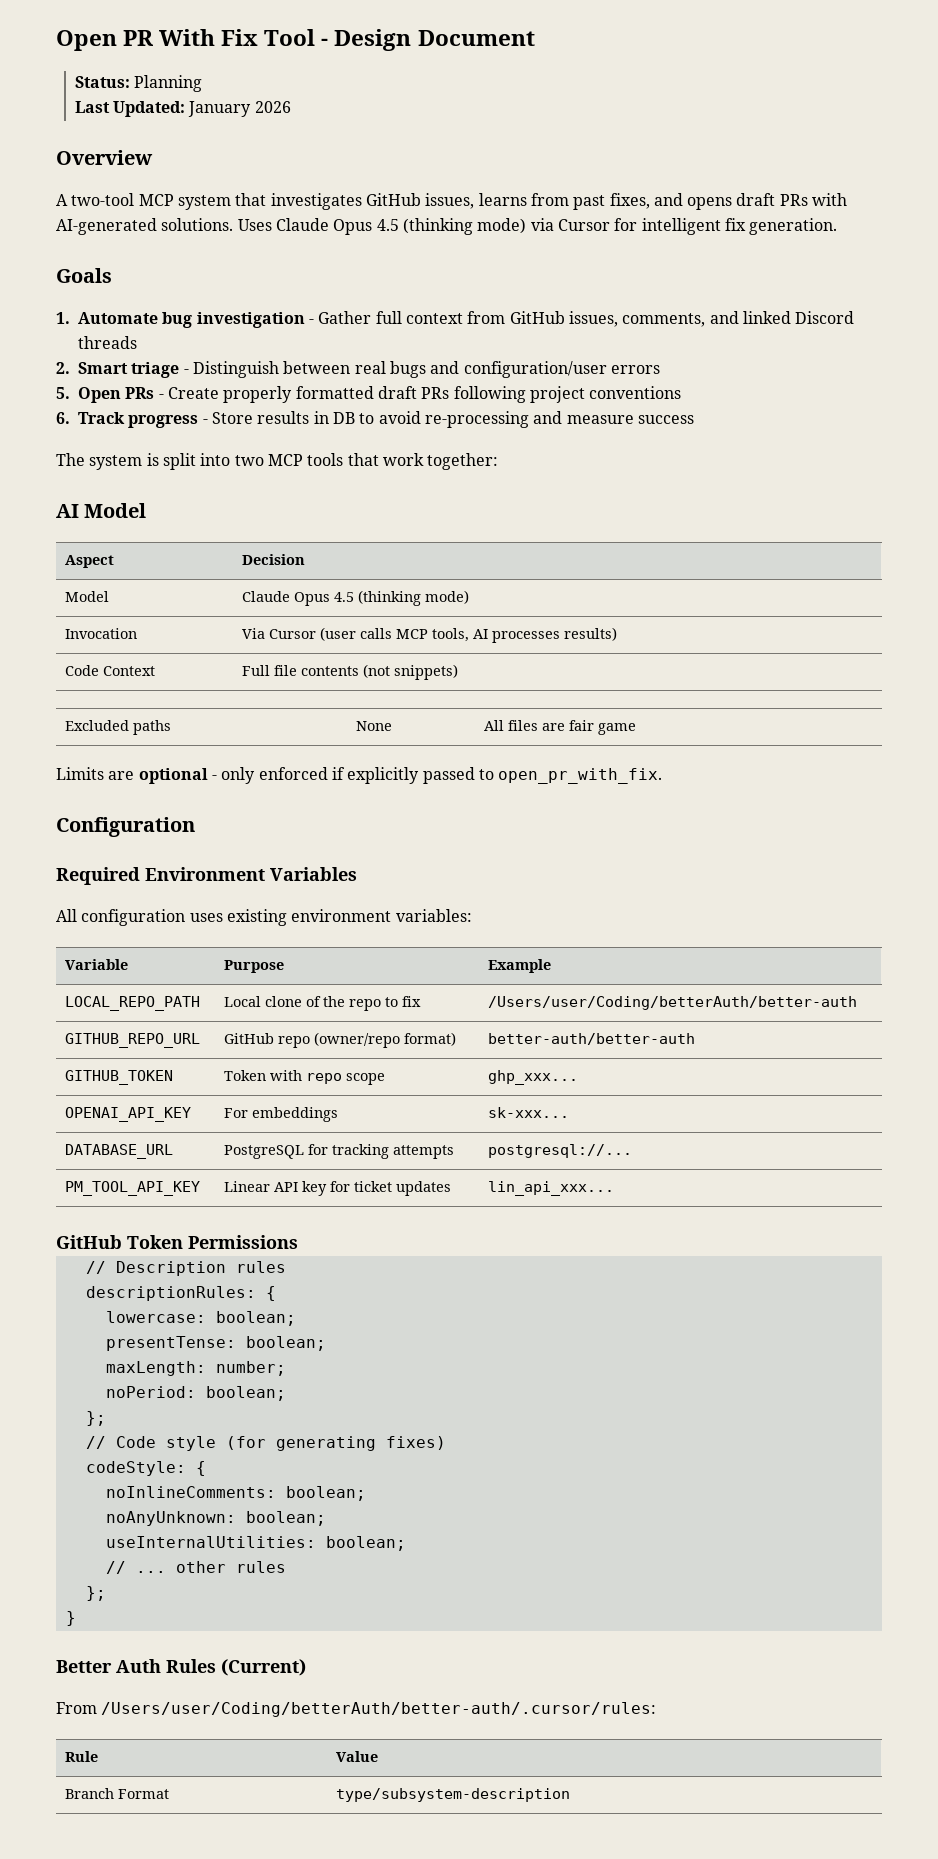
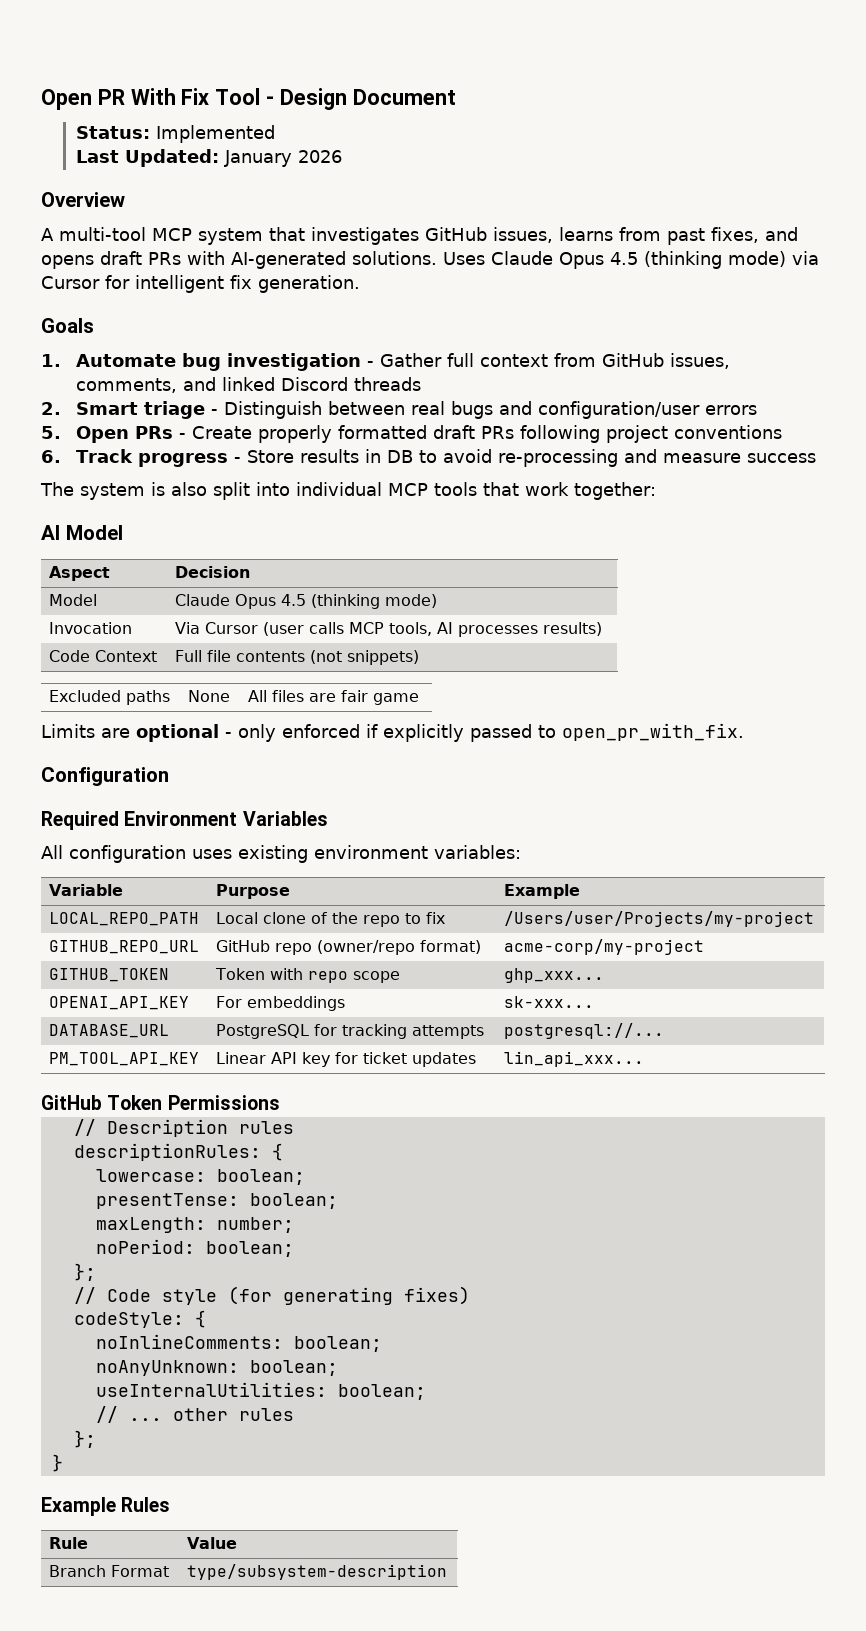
[134,75,203,92] Planning -> [155,125,275,143] Implemented
[71,193,135,206] two-tool -> [59,227,146,241] multi-tool
(159, 459) none -> [171,482,207,496] also
[234,455,264,466] two -> [296,482,382,496] individual
[488,996,858,1010] /Users/user/Coding/betterAuth/better-auth -> [504,911,815,927] /Users/user/Projects/my-project
[488,1033,696,1045] better-auth/better-auth -> [504,939,705,955] acme-corp/my-project
[56,1659,161,1673] Better Auth -> [41,1497,116,1516] Example
[221,1659,306,1676] [56,1702,657,1717] (Current) // From /Users/user/Coding/betterAuth/better-auth/.cursor/rules: -> (171, 1504) none

